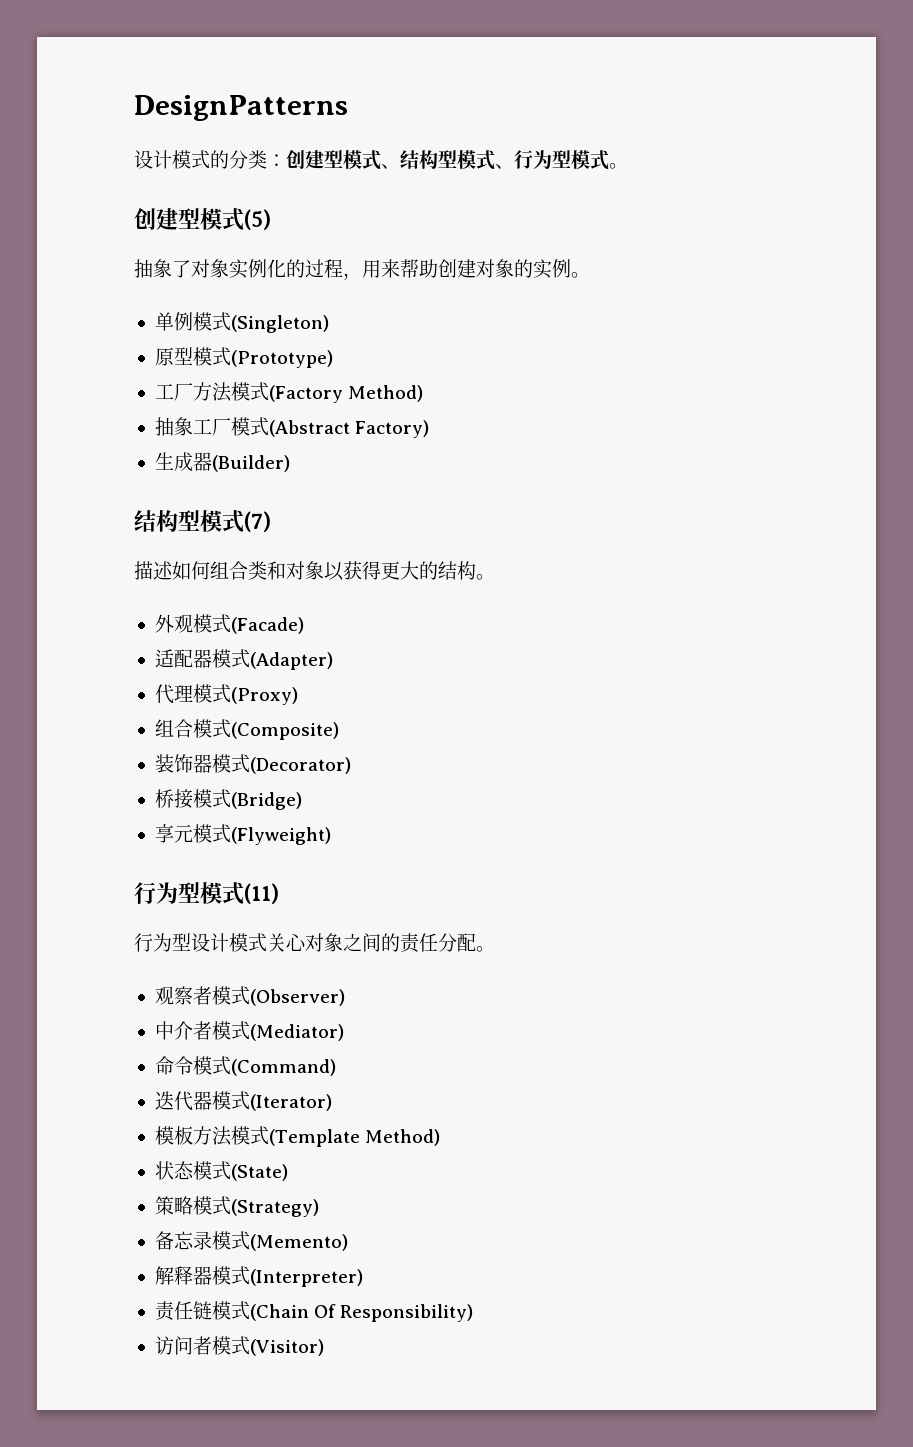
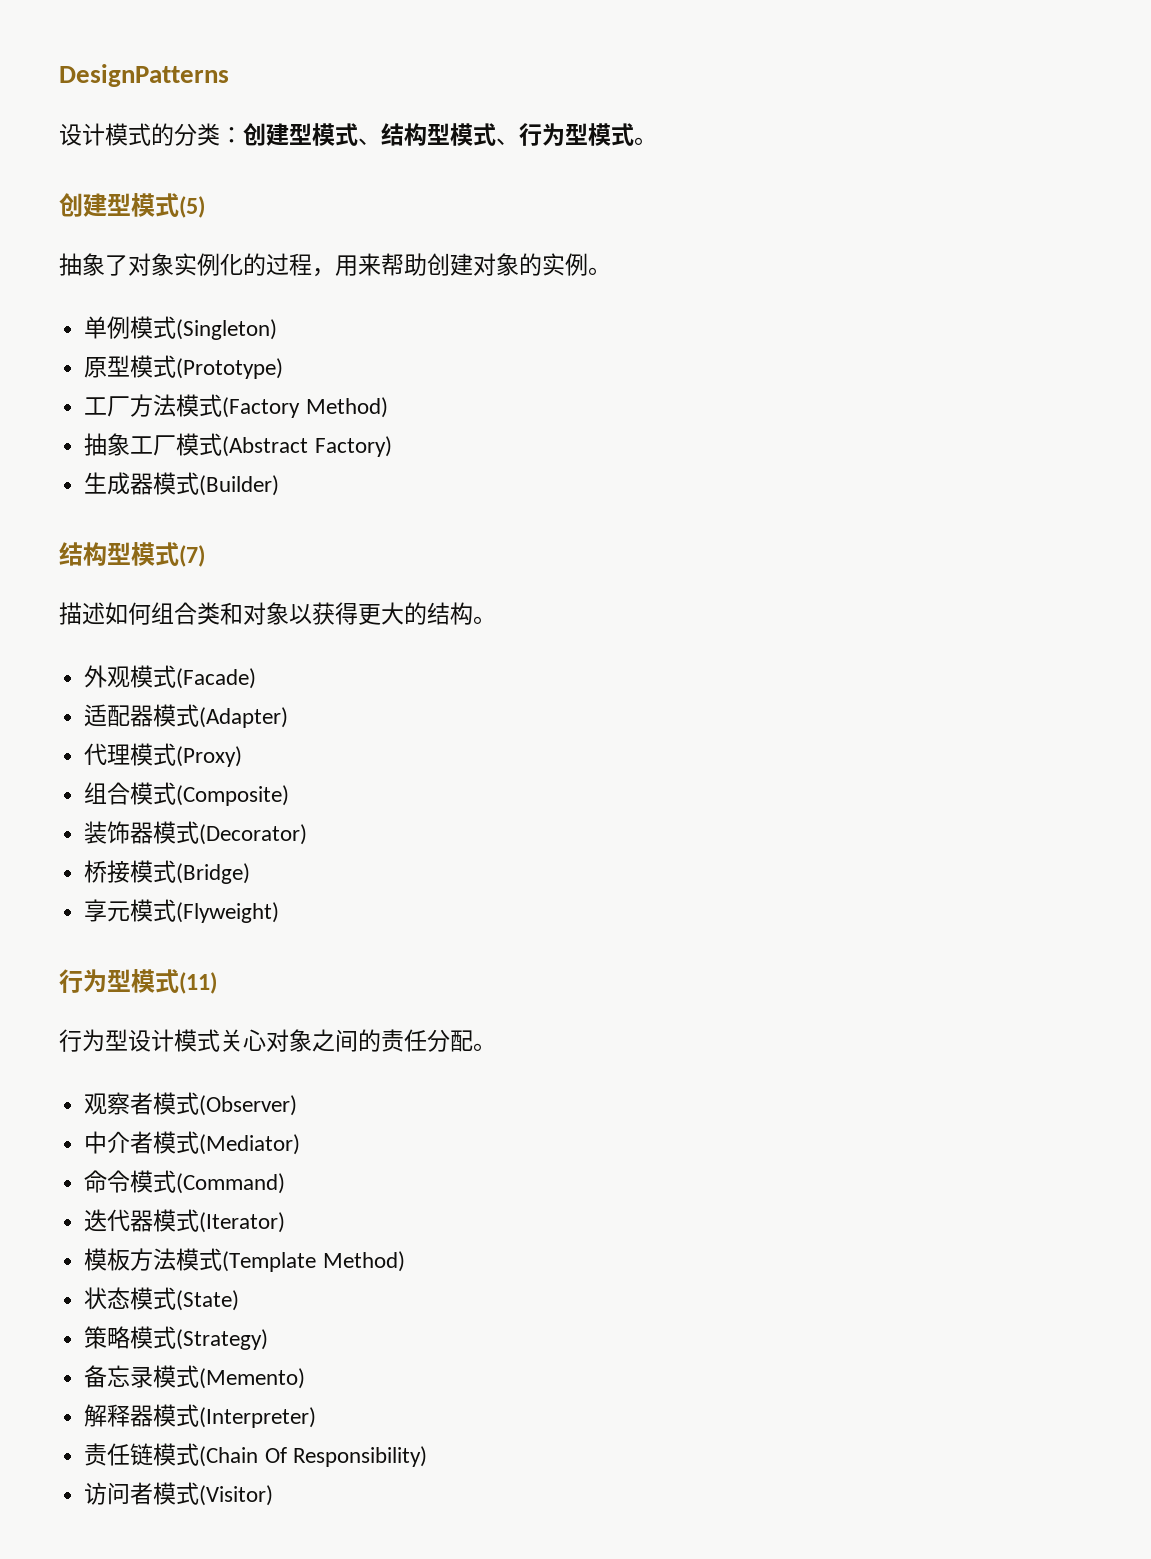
(212, 461) none -> [153,472,200,495] 模式

